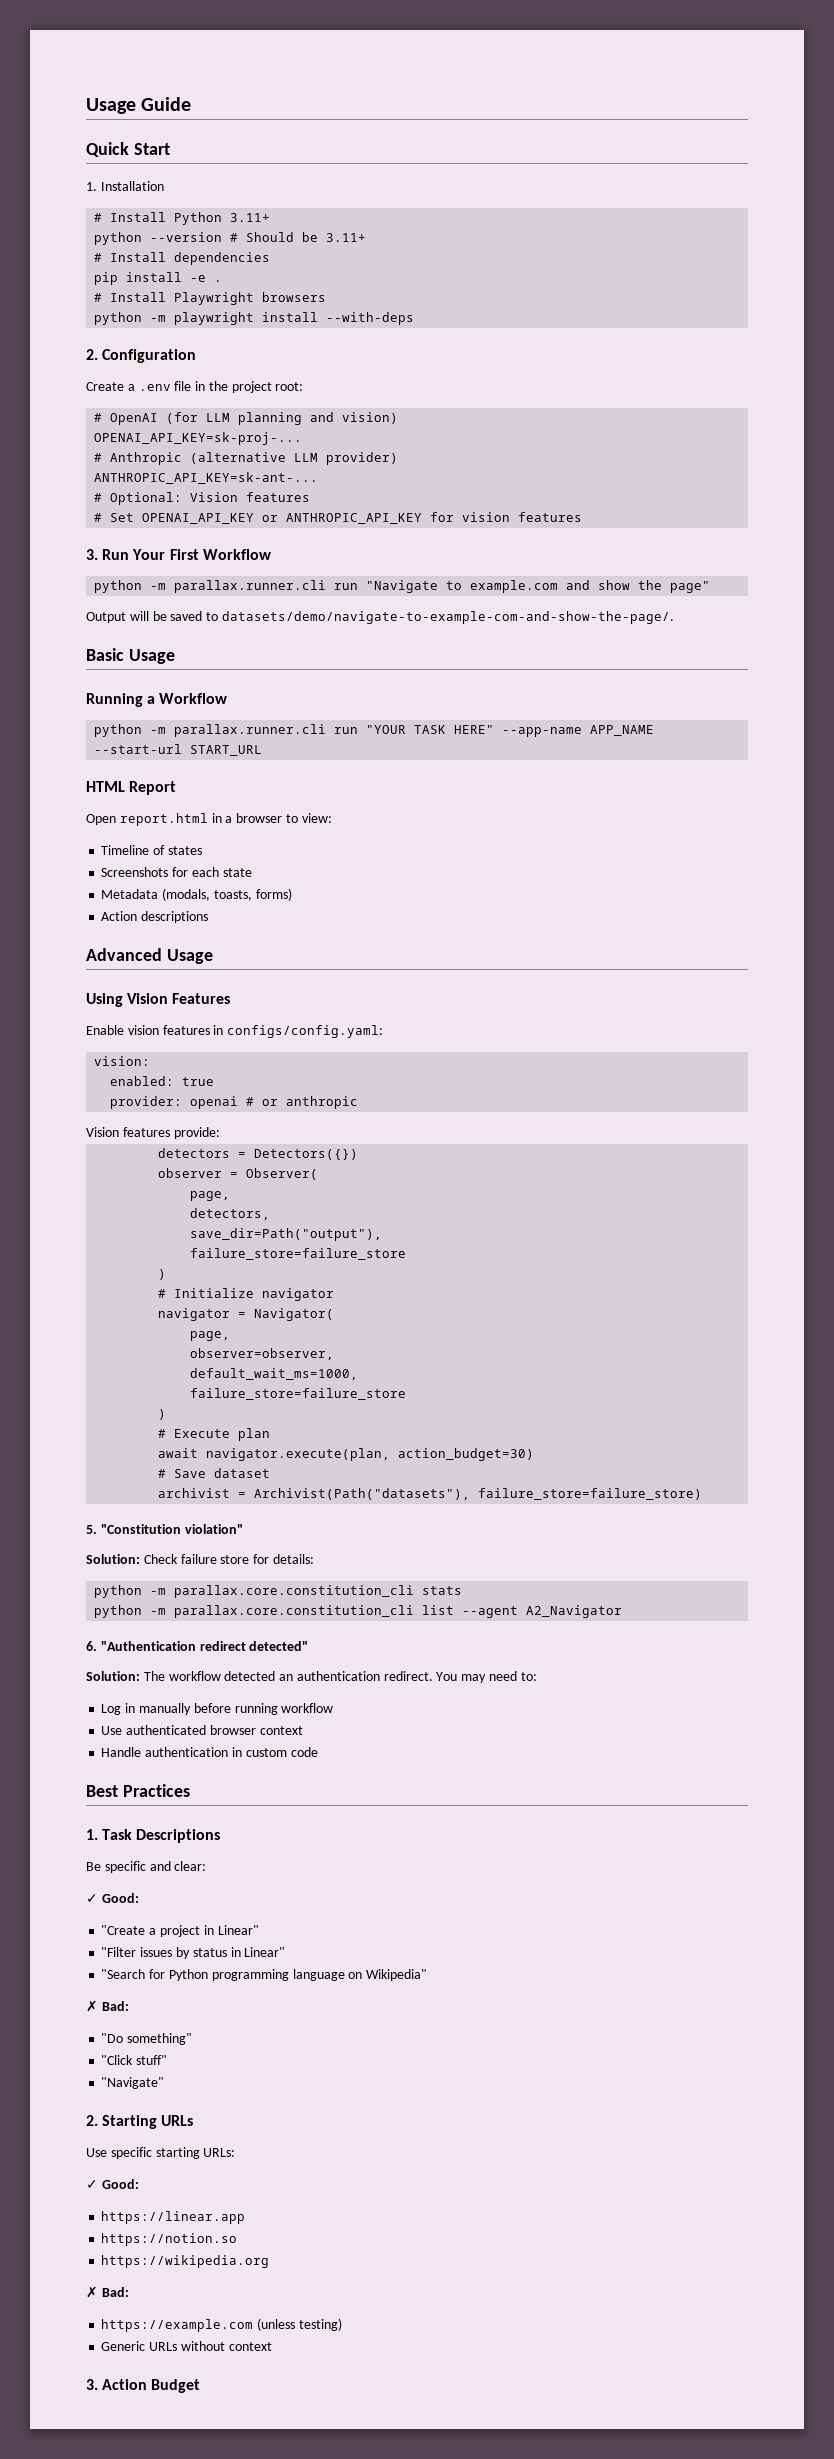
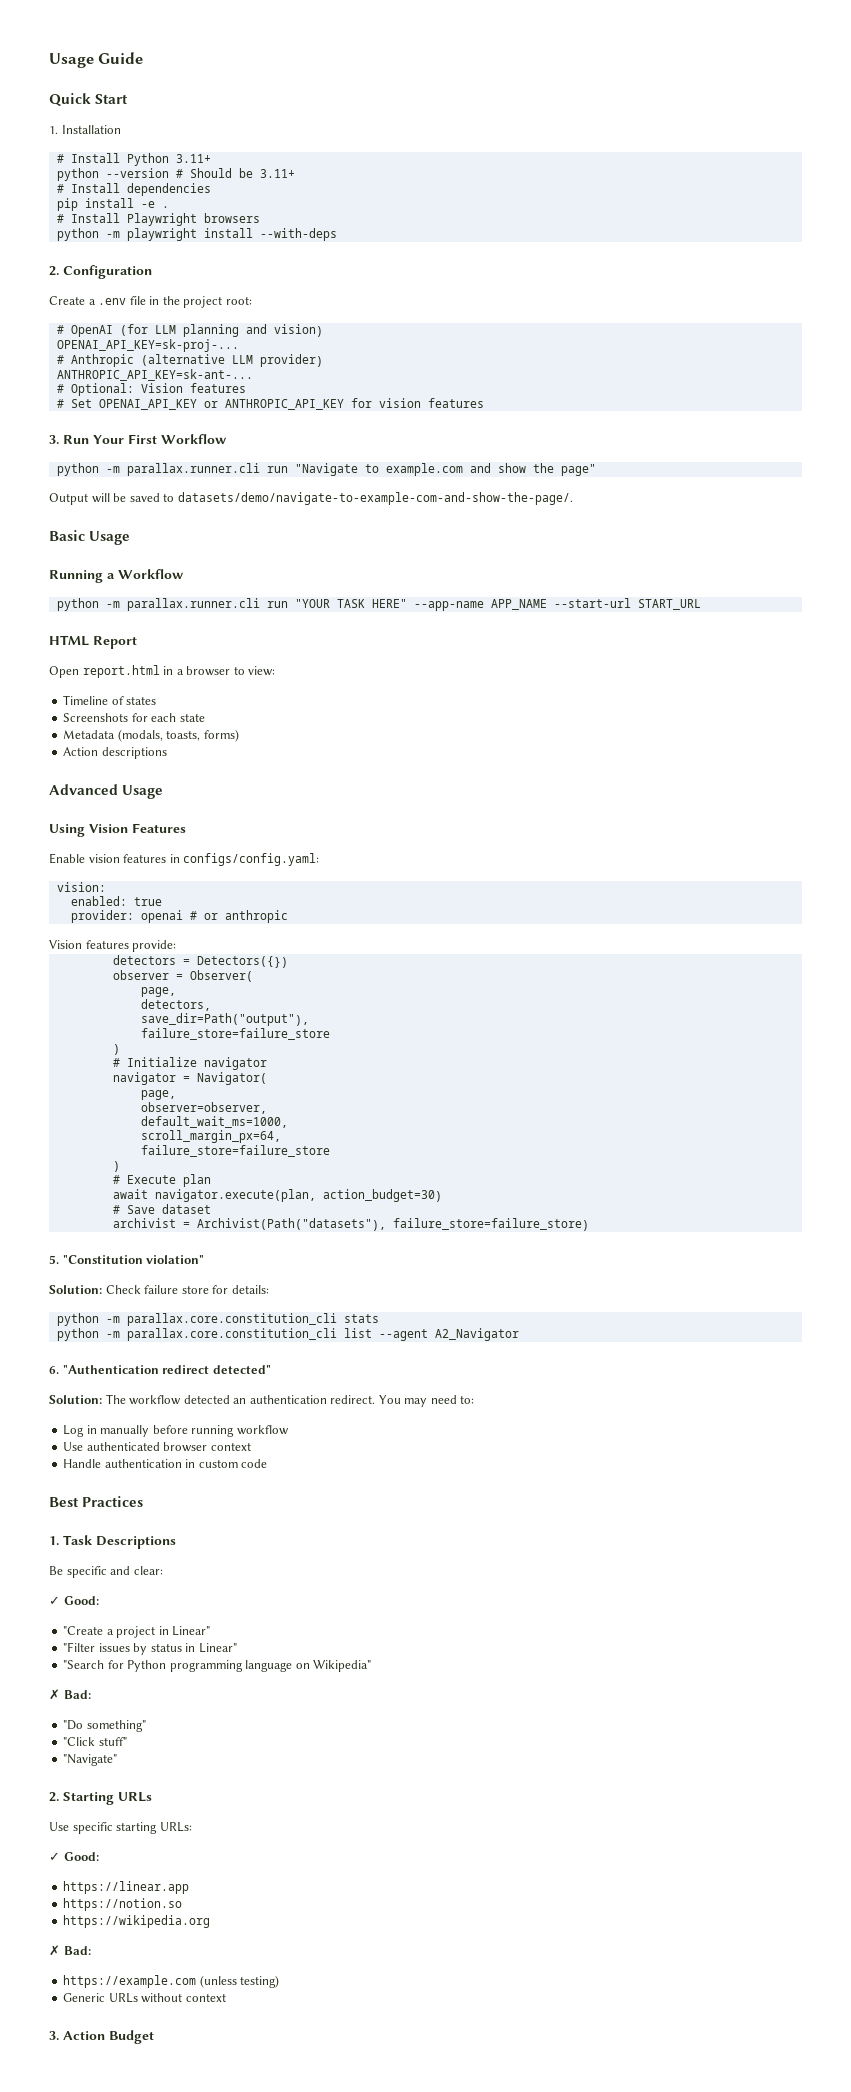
(359, 1374) none -> [140,1130,281,1143] // scroll_margin_px=64,

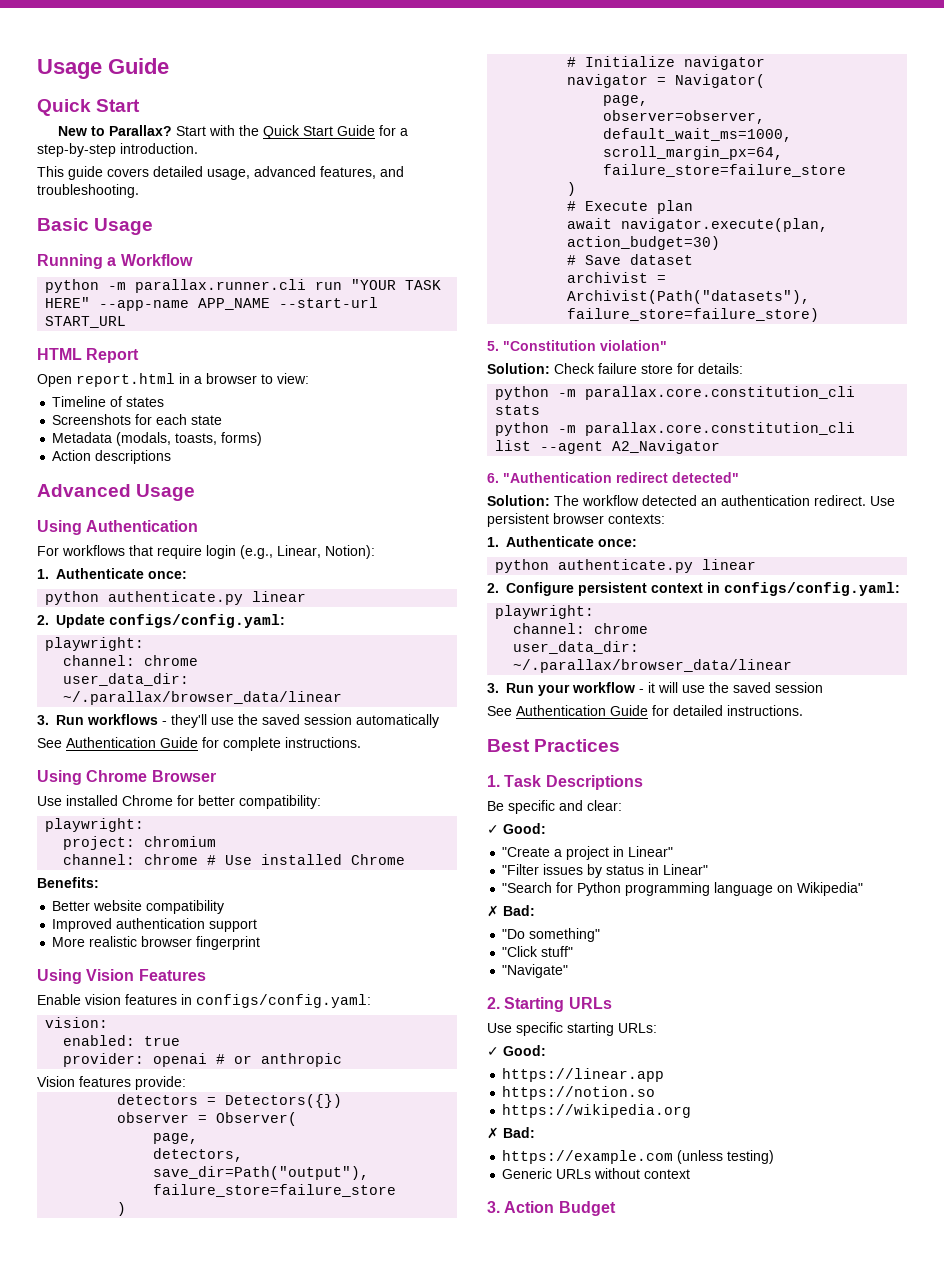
[49,125,121,134] [56,153,211,166] [56,168,295,181] [56,183,211,196] [56,198,169,211] [56,213,260,226] [56,228,337,241] [49,265,152,279] [49,296,252,308] [56,324,323,337] [56,339,239,352] [56,354,323,367] [56,369,253,381] [56,383,246,396] [56,398,484,410] [49,434,227,444] [56,463,596,476] [49,492,573,505] 1. Installation // # Install Python 3.11+ // python --version # Should be 3.11+ // # Install dependencies // pip install -e . // # Install Playwright browsers // python -m playwright install --with-deps // 2. Configuration // Create a .env file in the project root: // # OpenAI (for LLM planning and vision) // OPENAI_API_KEY=sk-proj-... // # Anthropic (alternative LLM provider) // ANTHROPIC_API_KEY=sk-ant-... // # Optional: Vision features // # Set OPENAI_API_KEY or ANTHROPIC_API_KEY for vision features // 3. Run Your First Workflow // python -m parallax.runner.cli run "Navigate to example.com and show the page" // Output will be saved to datasets/demo/navigate-to-example-com-and-show-the-page/. -> [58,125,409,139] [37,143,198,157] [37,166,404,180] [37,184,139,198] New to Parallax? Start with the Quick Start Guide for a step-by-step introduction. // This guide covers detailed usage, advanced features, and troubleshooting.
(164, 792) none -> [37,520,199,535] [37,545,375,559] [37,568,187,579] [45,591,307,605] [37,614,285,628] [45,637,145,651] [63,655,199,666] [63,673,190,686] [63,691,343,705] [37,714,439,728] [37,737,361,751] [37,770,216,785] [37,795,321,809] [45,818,145,832] [63,836,217,850] [63,854,406,865] [37,877,99,888] [52,900,225,914] [52,918,258,932] [52,936,261,950] // Using Authentication // For workflows that require login (e.g., Linear, Notion): // 1. Authenticate once: // python authenticate.py linear // 2. Update configs/config.yaml: // playwright: // channel: chrome // user_data_dir: ~/.parallax/browser_data/linear // 3. Run workflows - they'll use the saved session automatically // See Authentication Guide for complete instructions. // Using Chrome Browser // Use installed Chrome for better compatibility: // playwright: // project: chromium // channel: chrome # Use installed Chrome // Benefits: // Better website compatibility // Improved authentication support // More realistic browser fingerprint
[378,1395,475,1407] [63,1425,289,1437] [63,1442,251,1452] [63,1459,268,1468] You may need to: // Log in manually before running workflow // Use authenticated browser context // Handle authentication in custom code -> [870,496,895,506] [487,513,665,527] [487,536,637,547] [495,559,757,573] [487,582,900,596] [495,605,595,619] [513,623,649,634] [513,641,640,654] [513,659,793,673] [487,682,823,696] [487,705,803,716] Use persistent browser contexts: // 1. Authenticate once: // python authenticate.py linear // 2. Configure persistent context in configs/config.yaml: // playwright: // channel: chrome // user_data_dir: ~/.parallax/browser_data/linear // 3. Run your workflow - it will use the saved session // See Authentication Guide for detailed instructions.

